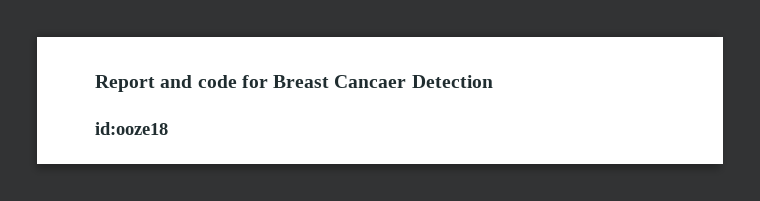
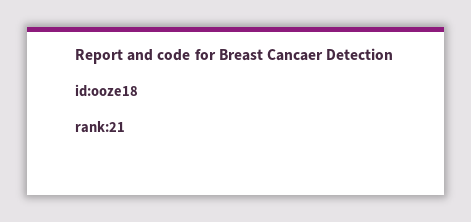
(168, 128) none -> [75,121,125,133] // rank:21

